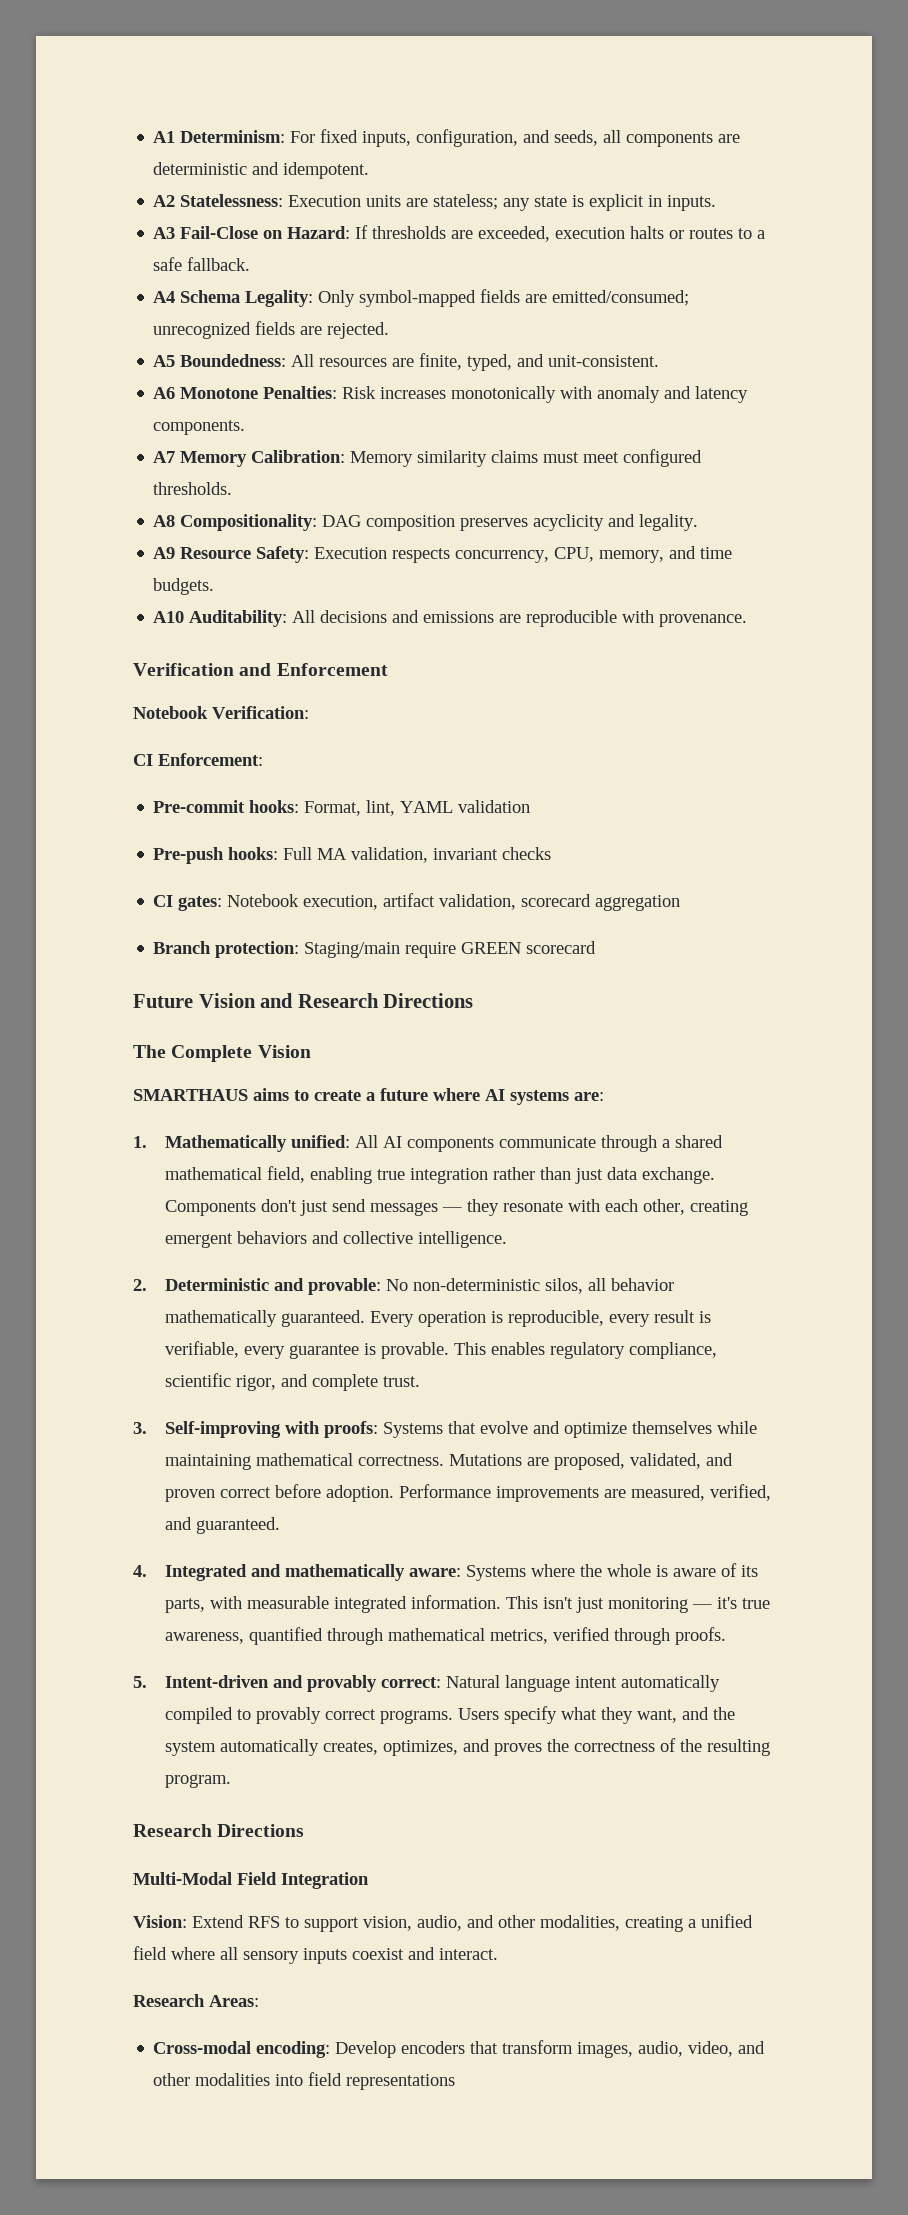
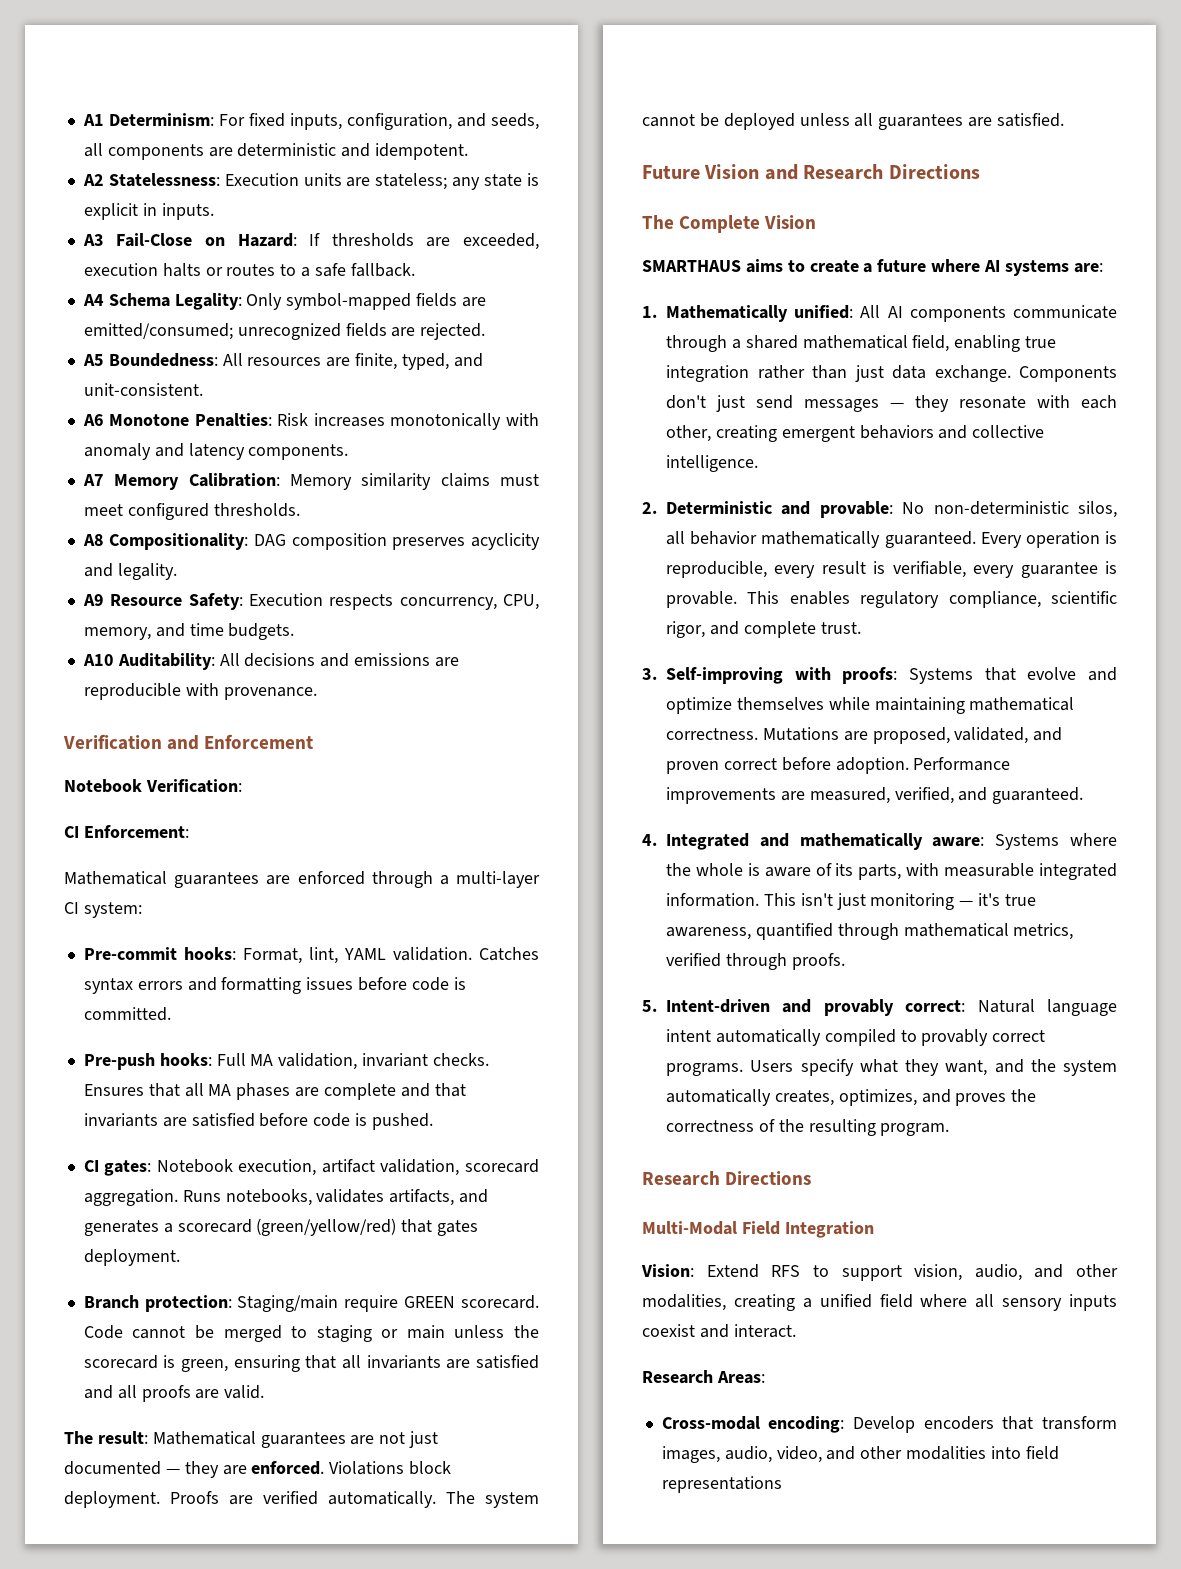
(263, 759) none -> [64,871,541,888] [64,902,142,918] // Mathematical guarantees are enforced through a multi-layer CI system:
[458,800,531,813] validation -> [392,947,539,961] [83,977,466,994] [83,1007,171,1021] validation. Catches syntax errors and formatting issues before code is committed.
[502,847,552,860] checks -> [432,1053,489,1066] [83,1083,466,1100] [83,1113,433,1130] checks. Ensures that all MA phases are complete and that invariants are satisfied before code is pushed.
[595,895,681,911] aggregation -> [83,1189,489,1206] [83,1218,479,1236] [83,1249,180,1266] aggregation. Runs notebooks, validates artifacts, and generates a scorecard (green/yellow/red) that gates deployment.
[526,941,597,954] scorecard -> [460,1295,539,1309] [83,1325,539,1342] [83,1355,539,1372] [83,1385,265,1402] [64,1431,439,1448] [64,1461,452,1478] [64,1491,539,1508] [642,113,1065,130] scorecard. Code cannot be merged to staging or main unless the scorecard is green, ensuring that all invariants are satisfied and all proofs are valid. // The result: Mathematical guarantees are not just documented — they are enforced. Violations block deployment. Proofs are verified automatically. The system cannot be deployed unless all guarantees are satisfied.

